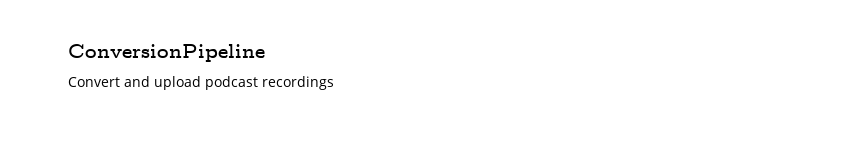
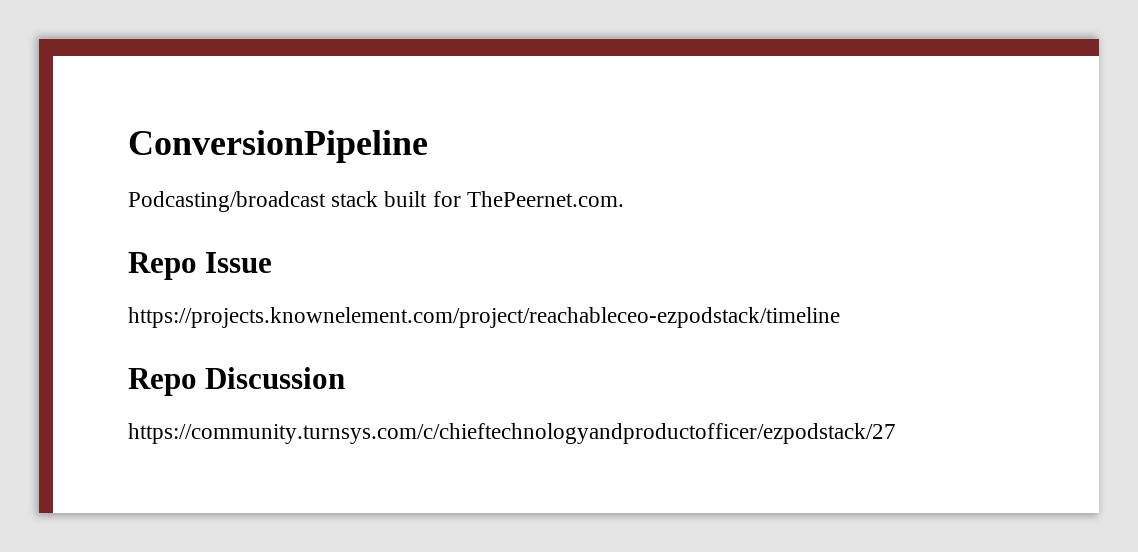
[68,76,334,90] Convert and upload podcast recordings -> [128,191,624,212] [128,252,273,280] [128,307,840,328] [128,367,346,396] [128,423,896,444] Podcasting/broadcast stack built for ThePeernet.com. // Repo Issue // https://projects.knownelement.com/project/reachableceo-ezpodstack/timeline // Repo Discussion // https://community.turnsys.com/c/chieftechnologyandproductofficer/ezpodstack/27

